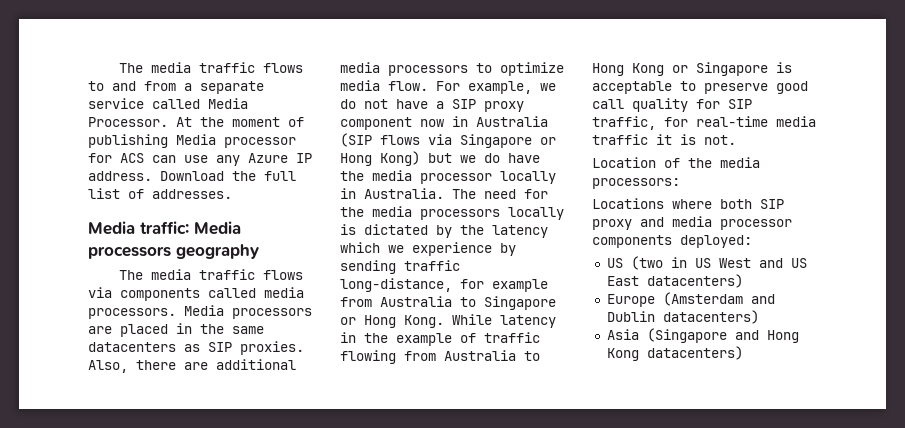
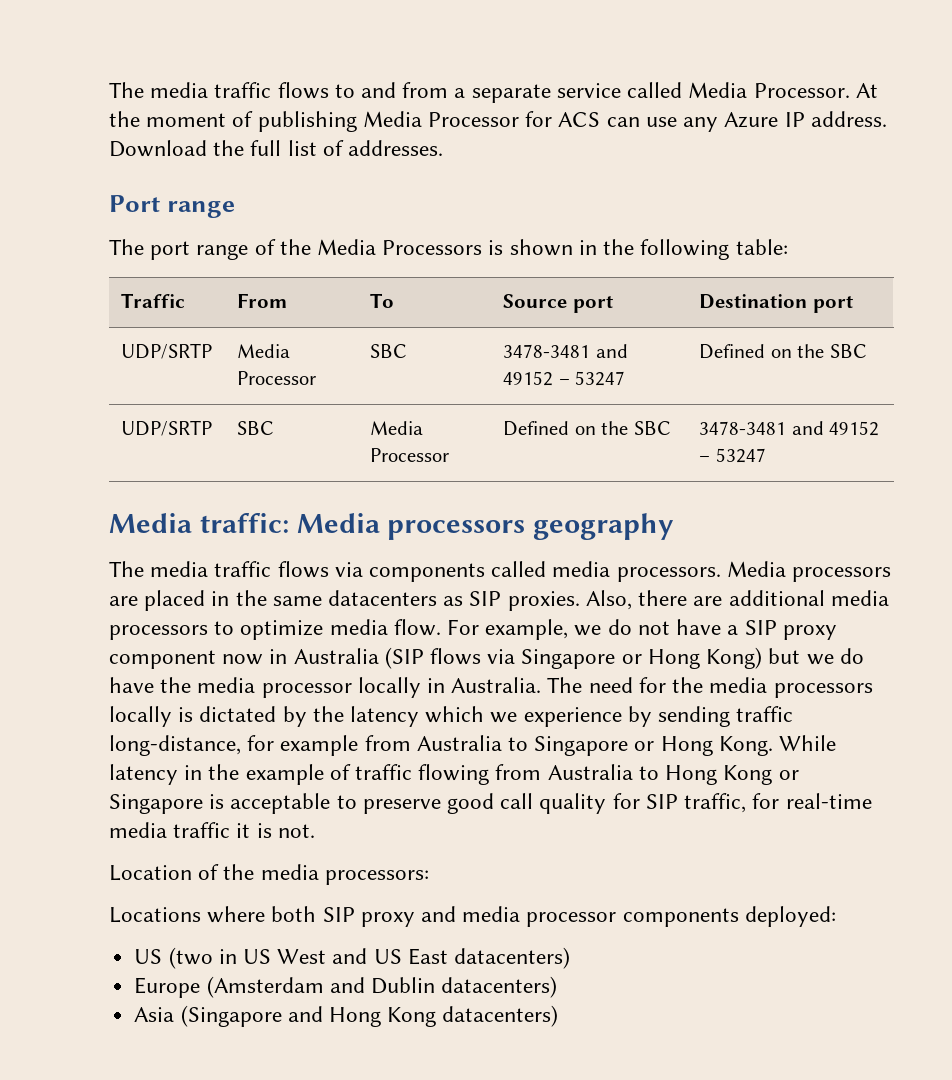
[224,137,296,148] processor -> [428,112,520,127] Processor
(232, 194) none -> [109,195,236,218] [109,239,788,260] [121,293,186,308] [237,293,288,308] [370,293,395,308] [503,294,613,313] [699,294,853,313] [121,343,213,359] [237,344,291,358] [237,371,317,385] [370,344,408,358] [503,344,628,358] [503,371,626,386] [699,344,867,359] [121,420,213,436] [237,421,275,435] [370,421,424,435] [370,448,450,462] [503,421,671,436] [699,421,880,436] [699,448,766,463] // Port range // The port range of the Media Processors is shown in the following table: // Traffic | From | To | Source port | Destination port // UDP/SRTP | Media Processor | SBC | 3478-3481 and 49152 – 53247 | Defined on the SBC // UDP/SRTP | SBC | Media Processor | Defined on the SBC | 3478-3481 and 49152 – 53247

